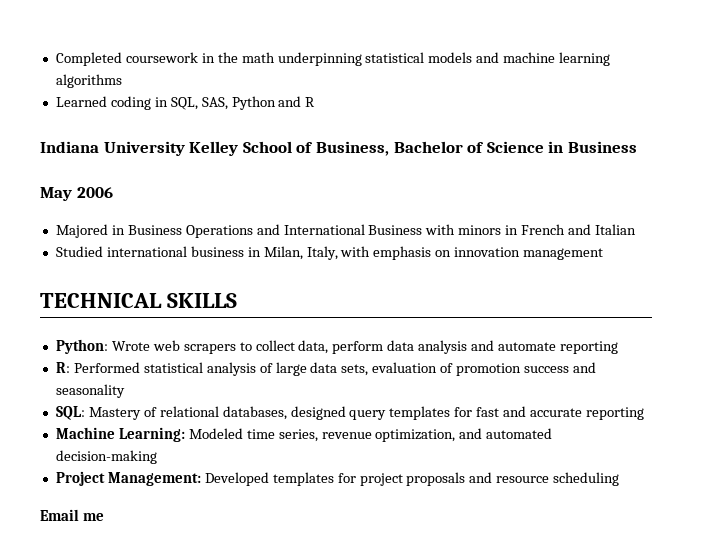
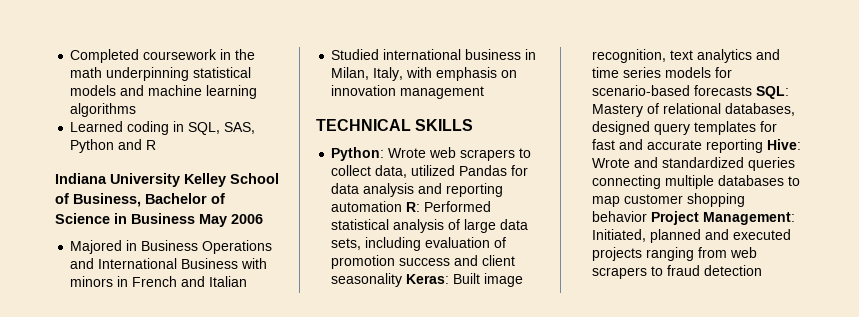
(637, 147) // -> (195, 218) none
[332,341,384,354] perform -> [411,165,529,176] utilized Pandas for
[498,341,618,354] automate reporting // -> [446,183,504,197] [331,201,403,212] reporting automation
(369, 370) none -> [365,237,422,251] including
(596, 367) none -> [482,255,516,266] client
(125, 391) // -> [406,273,524,287] [592,49,781,63] [592,67,733,78] [592,85,753,96] Keras: Built image recognition, text analytics and time series models for scenario-based forecasts
[55,427,553,442] [55,450,157,464] [55,471,620,486] [40,509,104,521] // Machine Learning: Modeled time series, revenue optimization, and automated decision-making // Project Management: Developed templates for project proposals and resource scheduling // Email me -> [767,139,802,150] [592,157,796,171] [592,175,801,189] [592,193,746,207] [592,211,796,225] [592,229,792,243] [592,247,758,261] [592,265,763,279] Hive: Wrote and standardized queries connecting multiple databases to map customer shopping behavior Project Management: Initiated, planned and executed projects ranging from web scrapers to fraud detection

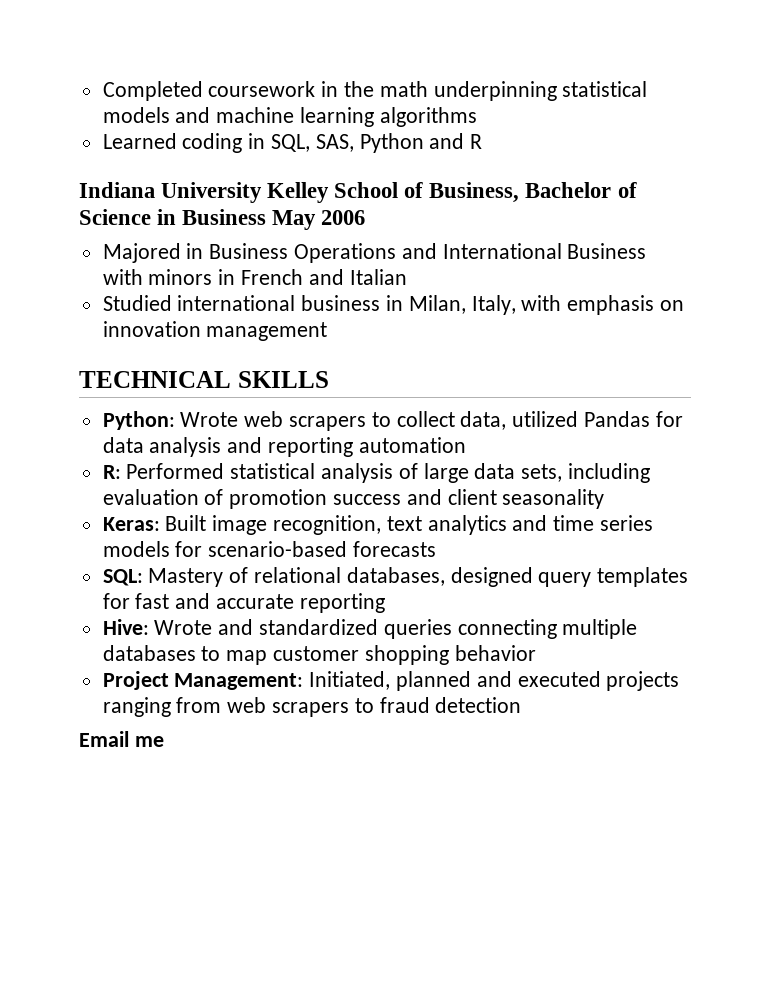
(403, 206) none -> (466, 445) //
(403, 280) none -> (605, 499) //
(753, 90) none -> (437, 549) //
(764, 146) none -> (385, 603) //
(648, 216) none -> (536, 653) //
(763, 270) none -> [79,731,164,747] // Email me

